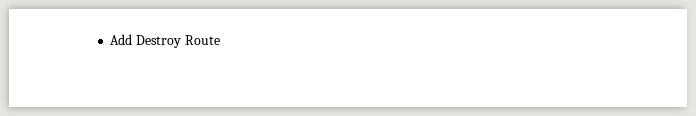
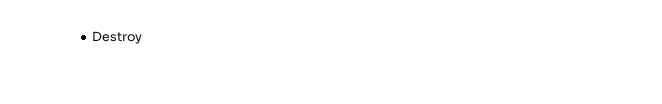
[110,34,220,48] Add Destroy Route -> [91,31,142,44] Destroy

